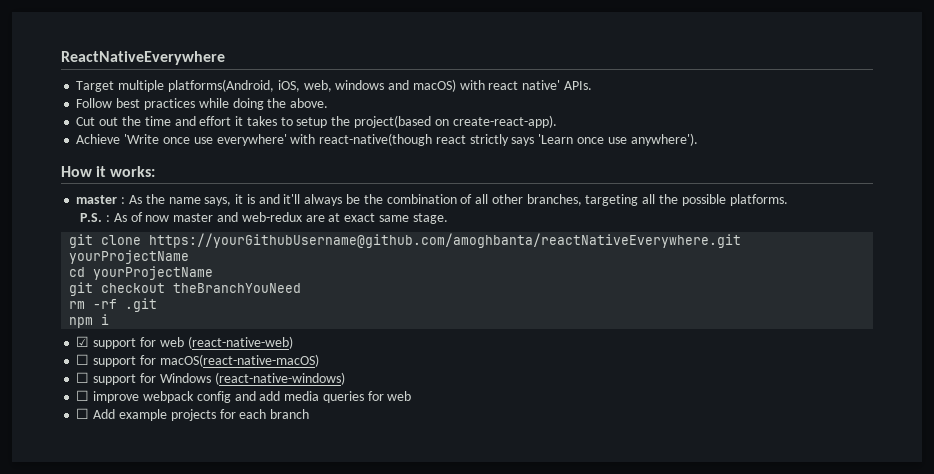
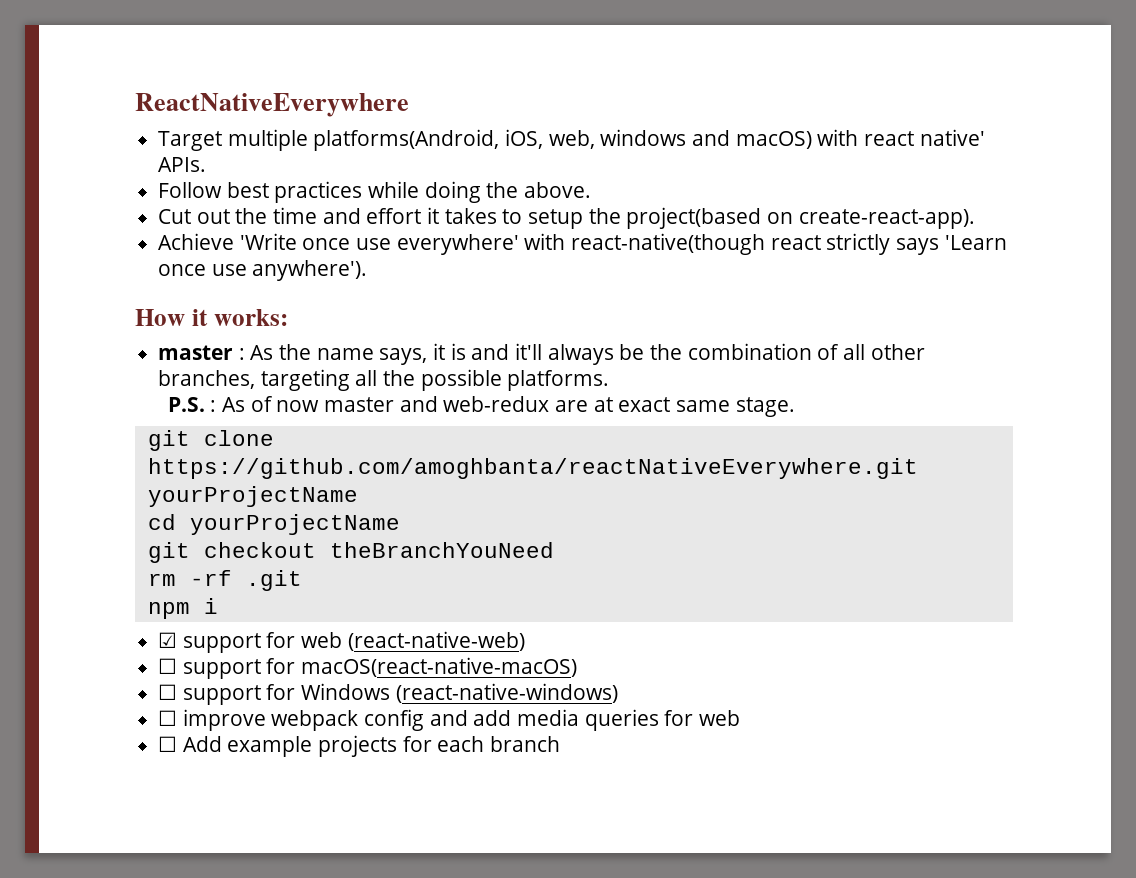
[149,233,742,248] https://yourGithubUsername@github.com/amoghbanta/reactNativeEverywhere.git -> [147,458,918,479] https://github.com/amoghbanta/reactNativeEverywhere.git

